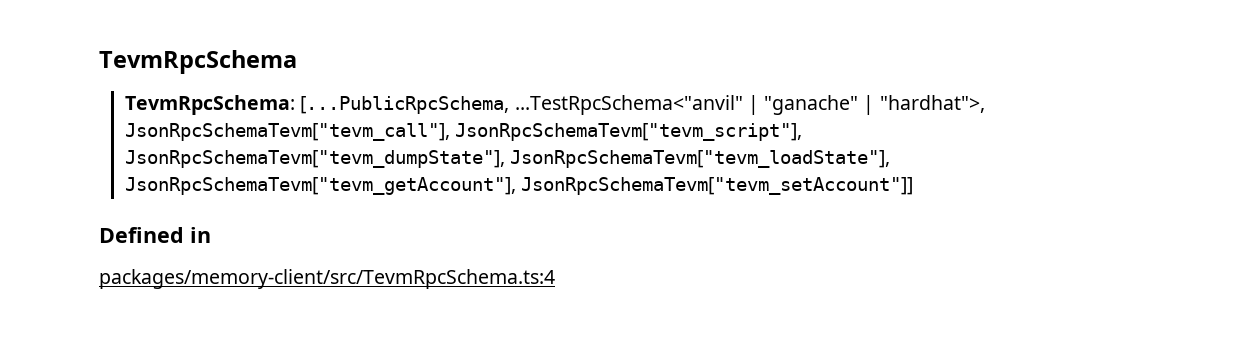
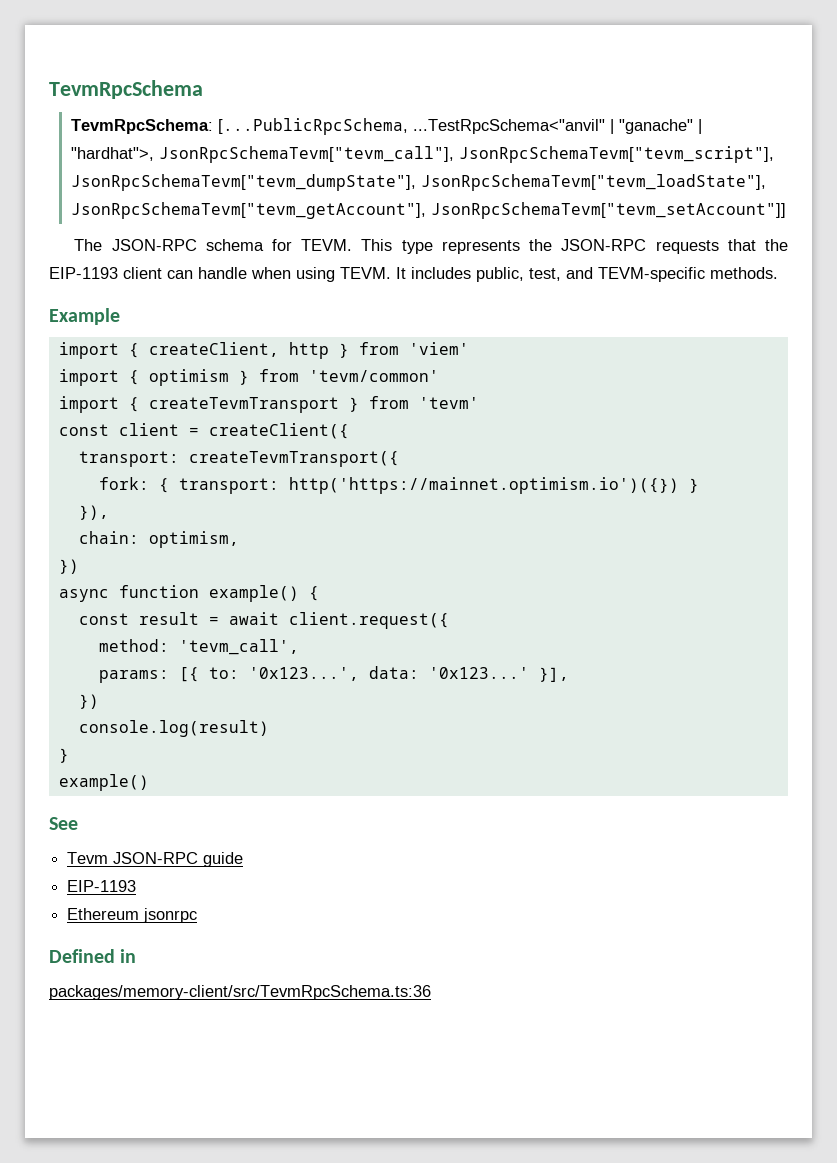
(914, 186) none -> [74,239,789,254] [49,267,778,282] [49,308,120,325] [58,342,469,359] [58,369,439,386] [58,396,479,413] [58,423,349,439] [78,451,399,467] [98,477,699,494] [78,505,109,520] [78,531,239,548] [58,559,79,574] [58,585,319,602] [78,612,449,629] [98,639,299,655] [98,666,569,683] [78,694,99,709] [78,720,269,737] [58,748,69,763] [58,774,149,791] [49,817,78,830] [67,852,244,867] [67,880,137,892] [67,908,198,923] // The JSON-RPC schema for TEVM. This type represents the JSON-RPC requests that the EIP-1193 client can handle when using TEVM. It includes public, test, and TEVM-specific methods. // Example // import { createClient, http } from 'viem' // import { optimism } from 'tevm/common' // import { createTevmTransport } from 'tevm' // const client = createClient({ // transport: createTevmTransport({ // fork: { transport: http('https://mainnet.optimism.io')({}) } // }), // chain: optimism, // }) // async function example() { // const result = await client.request({ // method: 'tevm_call', // params: [{ to: '0x123...', data: '0x123...' }], // }) // console.log(result) // } // example() // See // Tevm JSON-RPC guide // EIP-1193 // Ethereum jsonrpc
[99,269,555,289] packages/memory-client/src/TevmRpcSchema.ts:4 -> [49,985,431,1000] packages/memory-client/src/TevmRpcSchema.ts:36

